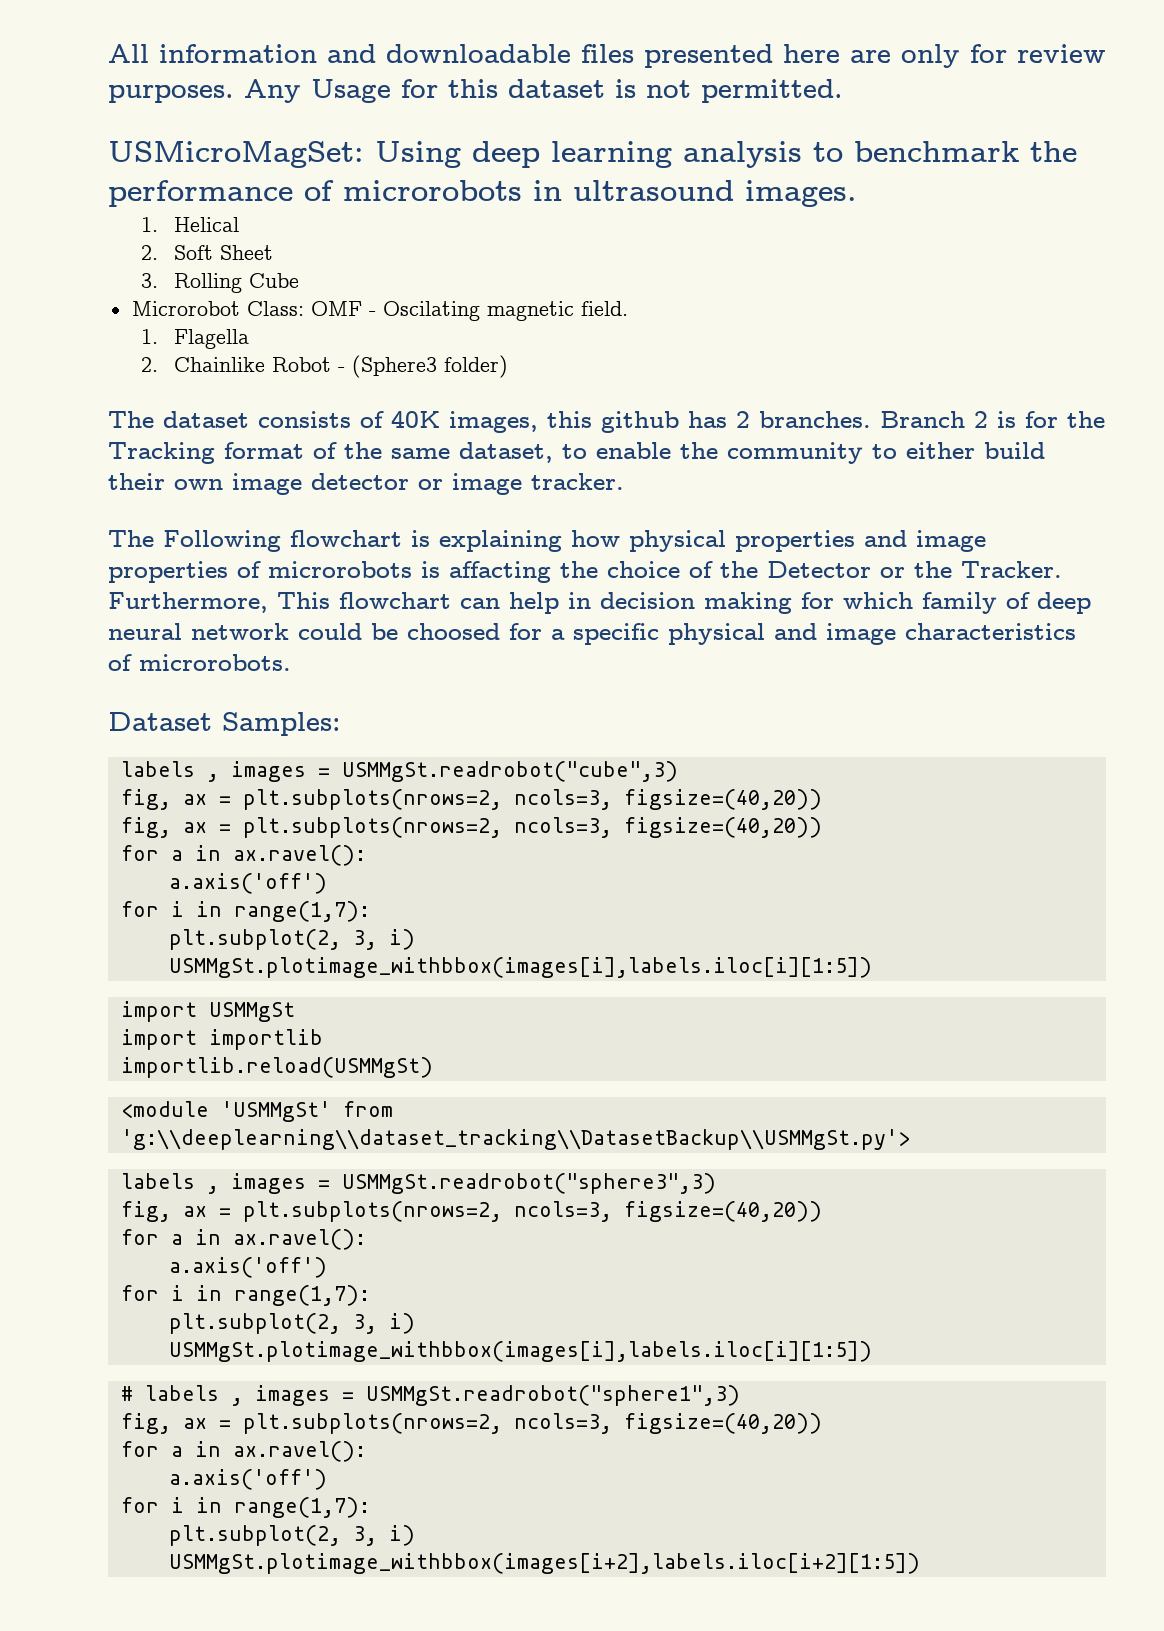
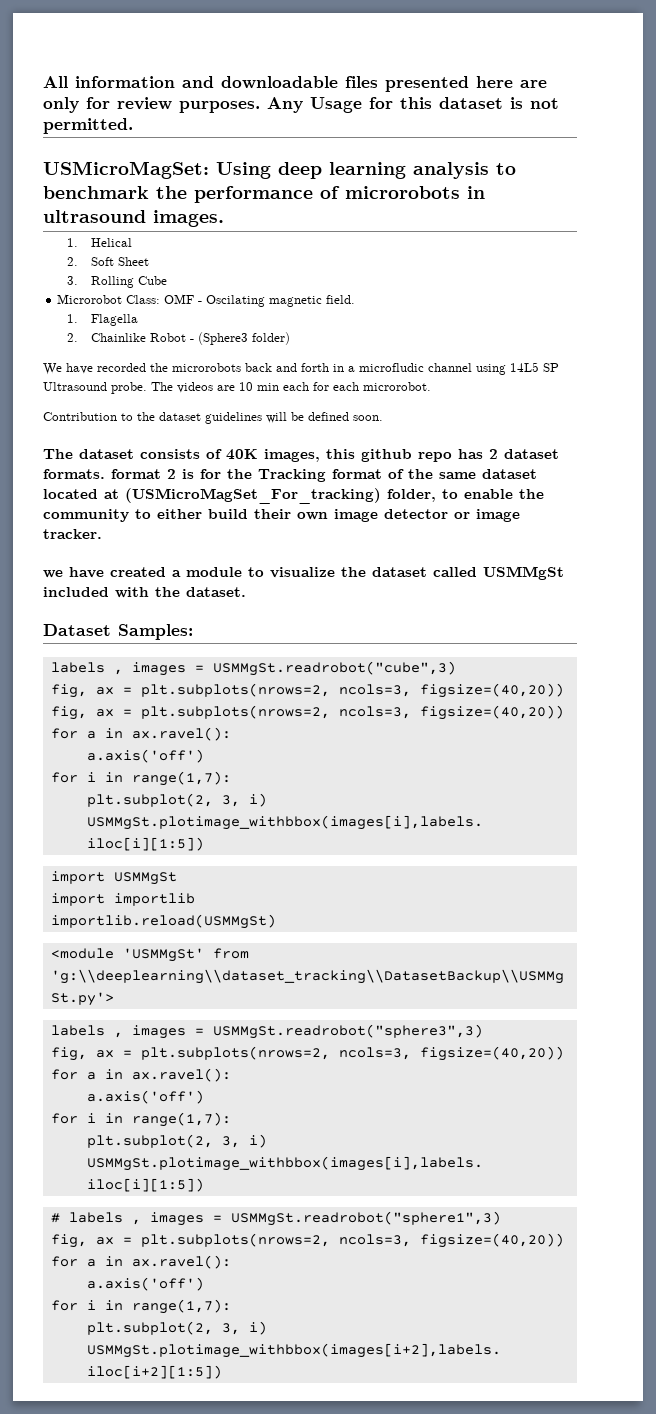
(509, 366) none -> [43,362,559,375] [43,382,431,394] [43,412,383,424] // We have recorded the microrobots back and forth in a microfludic channel using 14L5 SP Ultrasound probe. The videos are 10 min each for each microrobot. // Contribution to the dataset guidelines will be defined soon.
(679, 422) none -> [418,452,452,462] repo
[759,411,965,428] branches. Branch -> [504,449,559,459] [43,469,161,479] dataset formats. format
[459,442,553,463] dataset, -> [482,469,537,479] [43,488,436,504] dataset located at (USMicroMagSet_For_tracking) folder,
[108,530,986,552] [108,561,1062,583] [108,592,1091,614] [108,623,1076,645] [108,654,291,671] The Following flowchart is explaining how physical properties and image properties of microrobots is affacting the choice of the Detector or the Tracker. Furthermore, This flowchart can help in decision making for which family of deep neural network could be choosed for a specific physical and image characteristics of microrobots. -> [43,566,564,580] [43,587,246,598] we have created a module to visualize the dataset called USMMgSt included with the dataset.

